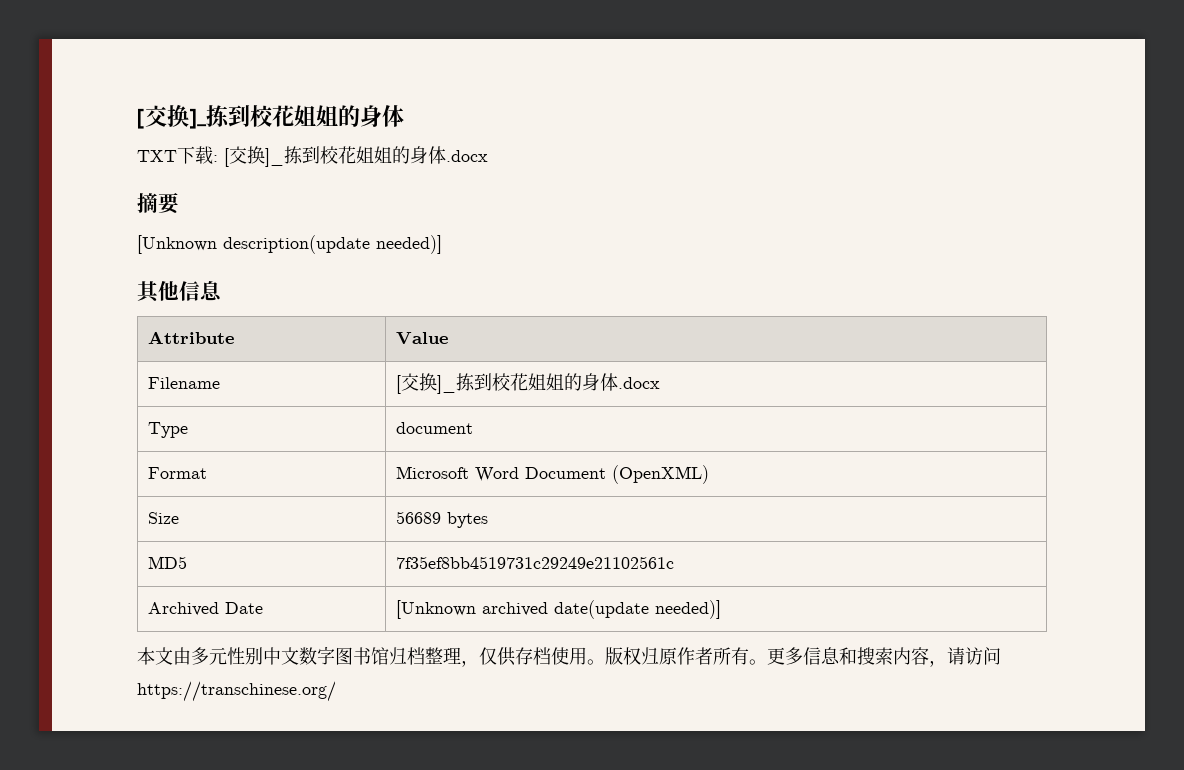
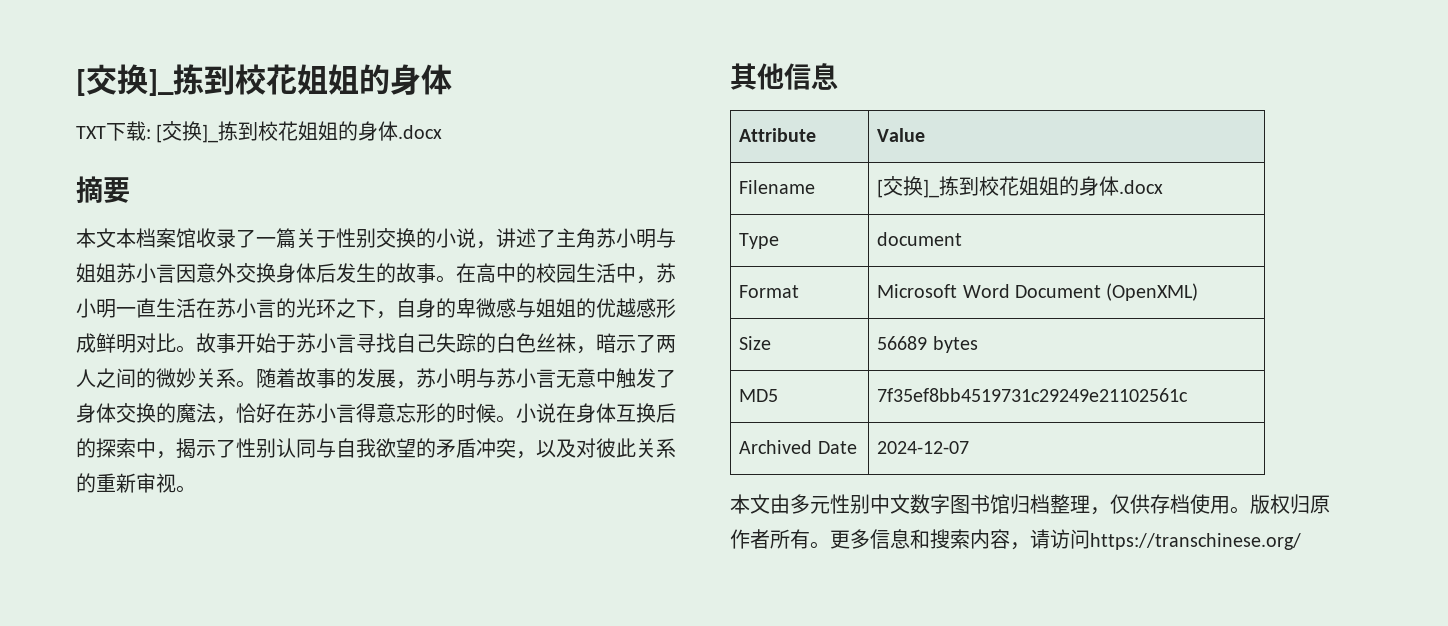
[137,235,442,254] [Unknown description(update needed)] -> [76,228,676,249] [76,263,676,284] [76,298,676,319] [76,333,676,354] [76,368,676,389] [76,403,676,424] [76,438,676,459] [76,473,196,493] 本文本档案馆收录了一篇关于性别交换的小说，讲述了主角苏小明与姐姐苏小言因意外交换身体后发生的故事。在高中的校园生活中，苏小明一直生活在苏小言的光环之下，自身的卑微感与姐姐的优越感形成鲜明对比。故事开始于苏小言寻找自己失踪的白色丝袜，暗示了两人之间的微妙关系。随着故事的发展，苏小明与苏小言无意中触发了身体交换的魔法，恰好在苏小言得意忘形的时候。小说在身体互换后的探索中，揭示了性别认同与自我欲望的矛盾冲突，以及对彼此关系的重新审视。
[395,600,721,619] [Unknown archived date(update needed)] -> [877,441,970,454] 2024-12-07

